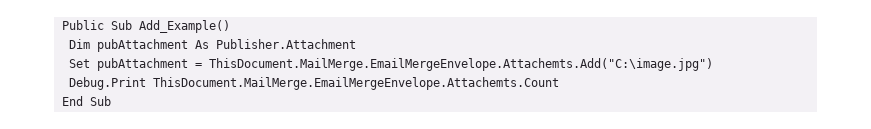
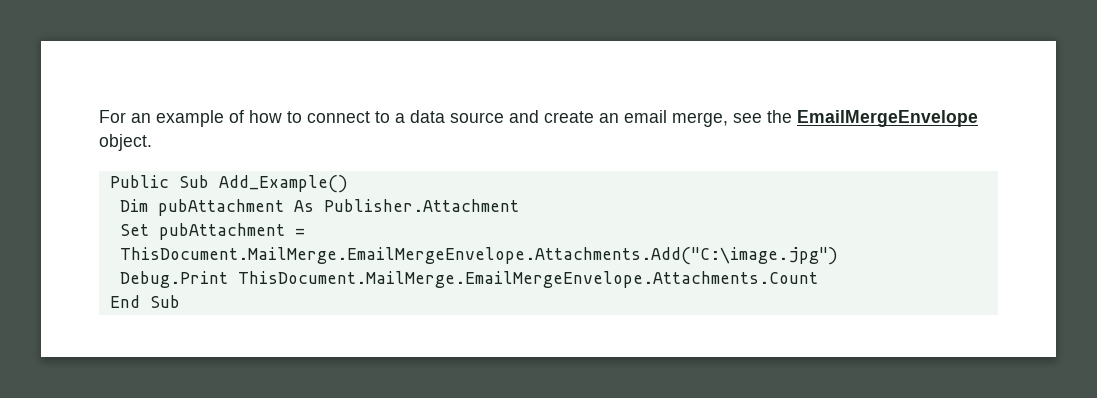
(61, 25) none -> [99,110,978,127] [99,134,152,151] For an example of how to connect to a data source and create an email merge, see the EmailMergeEnvelope object. //
[208,58,713,71] ThisDocument.MailMerge.EmailMergeEnvelope.Attachemts.Add("C:\image.jpg") -> [119,247,838,265] ThisDocument.MailMerge.EmailMergeEnvelope.Attachments.Add("C:\image.jpg")
[152,77,559,90] ThisDocument.MailMerge.EmailMergeEnvelope.Attachemts.Count -> [237,271,818,288] ThisDocument.MailMerge.EmailMergeEnvelope.Attachments.Count

